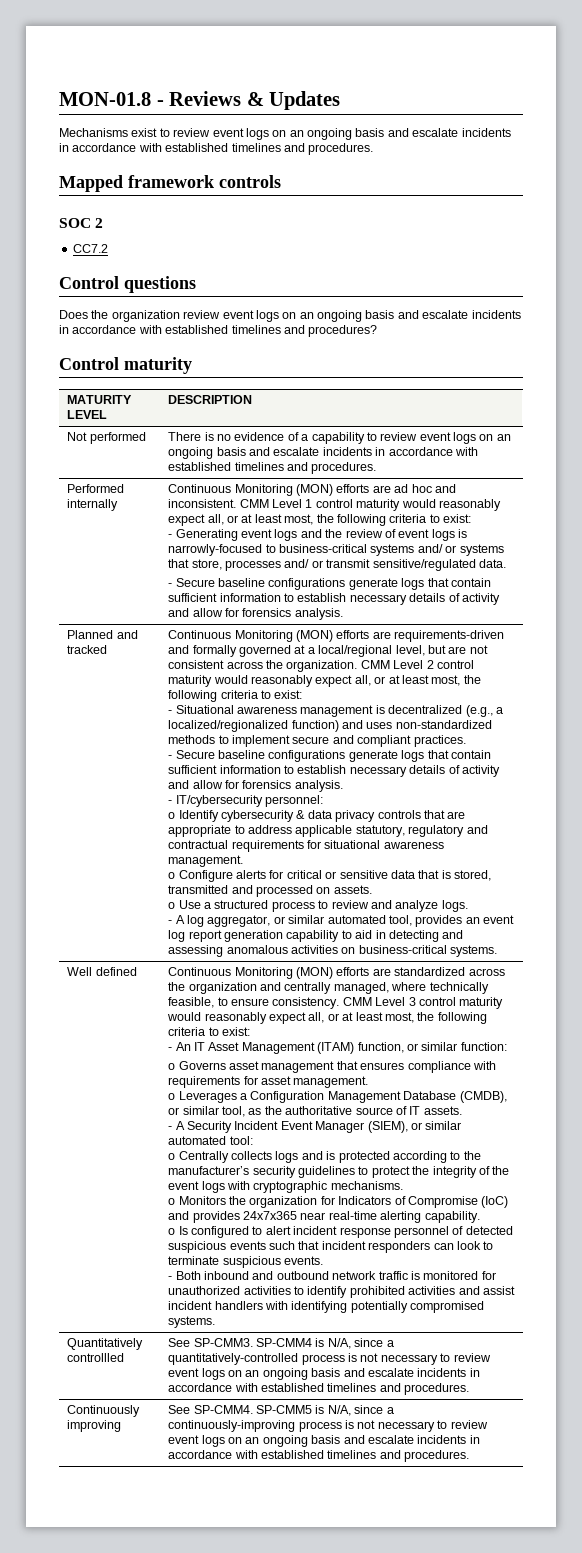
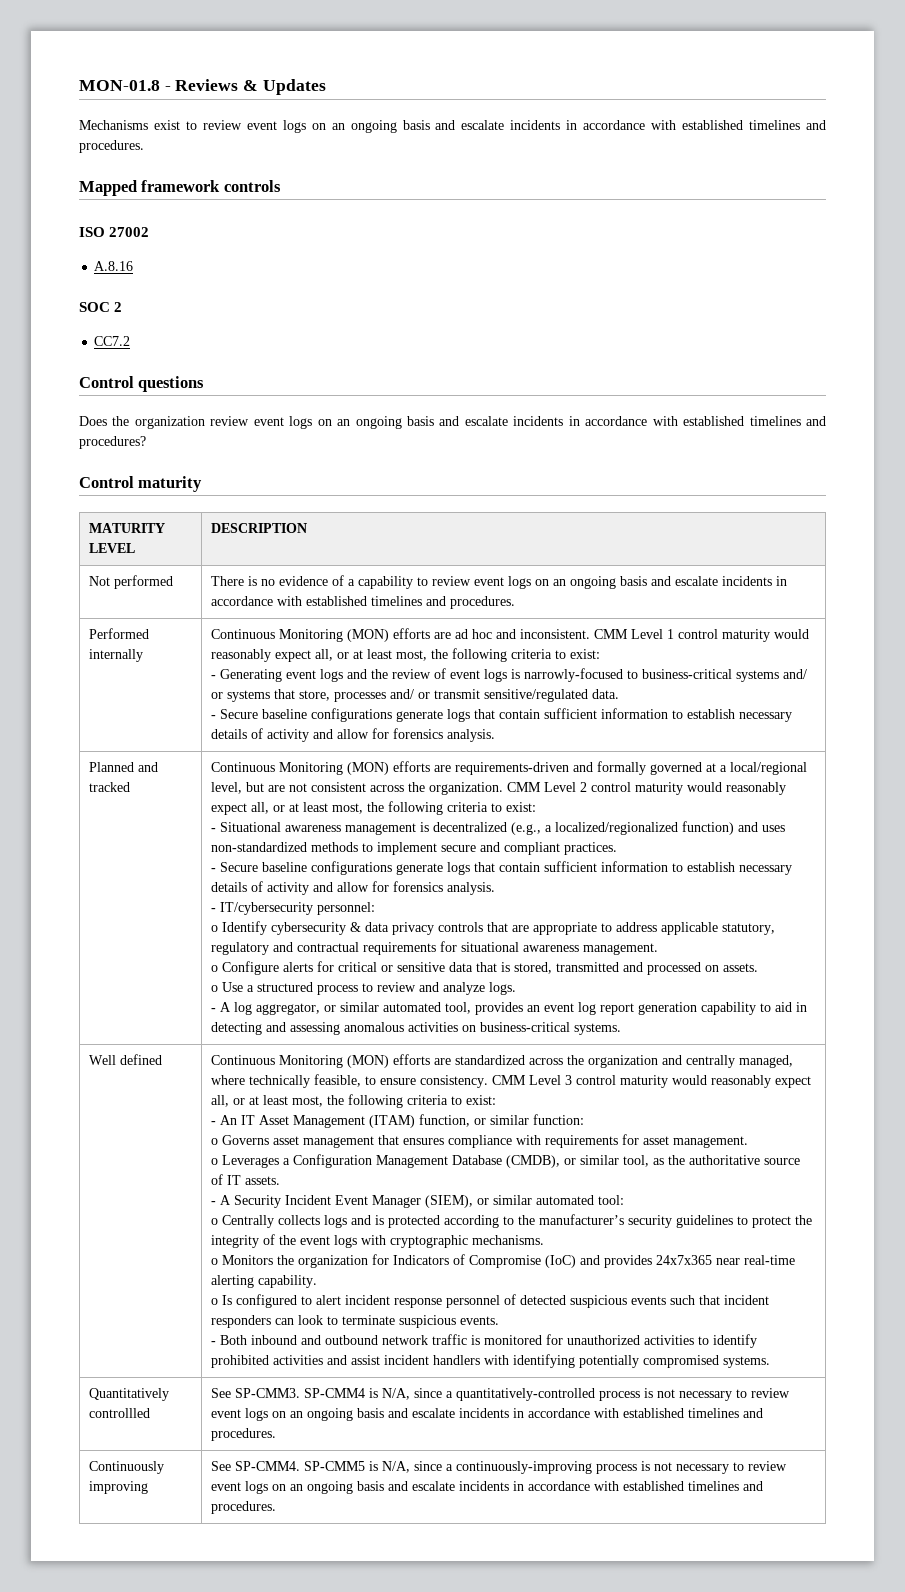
(281, 181) none -> [79,227,150,237] [94,261,134,271] // ISO 27002 // A.8.16

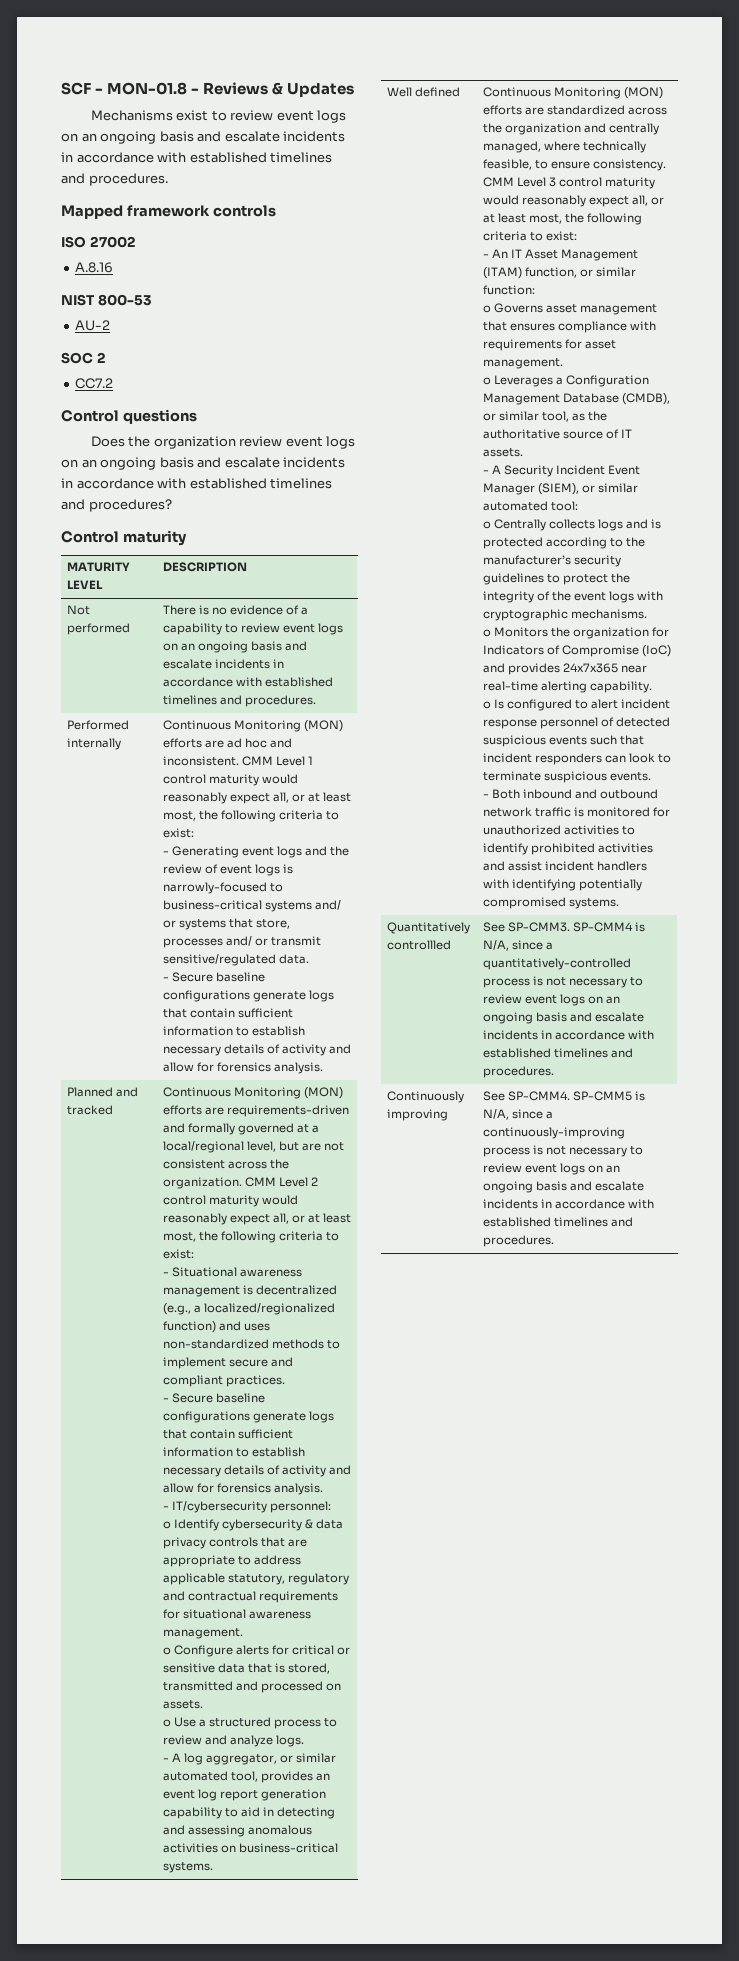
(79, 85) none -> [61,82,104,95] SCF -
(134, 266) none -> [61,294,152,306] [75,320,111,331] // NIST 800-53 // AU-2

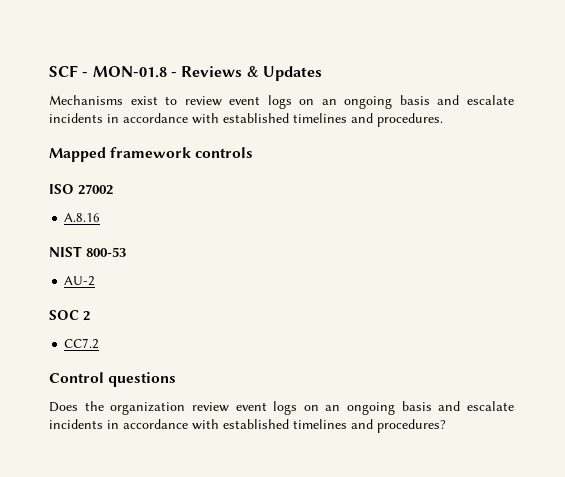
[61,530,187,546] [66,562,130,572] [66,580,103,589] [162,562,247,572] [66,605,90,615] [66,623,130,635] [162,605,309,615] [162,623,344,635] [162,641,308,653] [162,659,285,669] [162,677,334,687] [162,695,317,707] [66,720,129,730] [66,738,121,750] [162,720,344,732] [162,738,293,748] [162,756,314,766] [162,774,299,786] [162,792,352,804] [162,810,340,822] [162,828,194,838] [162,846,350,858] [162,864,294,876] [162,882,283,894] [162,900,342,912] [162,918,291,930] [162,936,322,948] [162,954,309,966] [162,972,266,982] [162,990,335,1002] [162,1008,294,1018] [162,1026,306,1036] [162,1044,352,1056] [162,1062,324,1074] [66,1087,138,1097] [66,1105,113,1115] [162,1087,344,1099] [162,1105,350,1117] [162,1123,320,1135] [162,1141,345,1153] [162,1159,290,1169] [162,1177,319,1189] [162,1195,299,1207] [162,1213,352,1225] [162,1231,340,1243] [162,1249,194,1259] [162,1267,303,1277] [162,1285,338,1297] [162,1303,336,1315] [162,1321,271,1333] [162,1339,341,1349] [162,1357,294,1369] [162,1375,285,1387] [162,1393,266,1403] [162,1411,335,1423] [162,1429,294,1439] [162,1447,306,1457] [162,1465,352,1477] [162,1483,324,1495] [162,1501,332,1513] [162,1519,344,1531] [162,1537,308,1549] [162,1555,302,1567] [162,1573,350,1585] [162,1591,339,1603] [162,1609,312,1619] [162,1628,243,1639] [162,1645,351,1657] [162,1663,331,1674] [162,1681,342,1693] [162,1700,203,1709] [162,1717,338,1729] [162,1735,305,1747] [162,1753,337,1765] [162,1771,331,1783] [162,1789,327,1801] [162,1807,336,1819] [162,1825,313,1837] [162,1843,339,1853] [162,1862,213,1873] [386,87,460,97] [482,87,664,99] [482,105,668,115] [482,123,660,135] [482,141,647,153] [482,159,667,171] [482,177,656,189] [482,195,665,207] [482,213,643,225] [482,231,578,241] [482,249,639,261] [482,267,637,279] [482,285,535,295] [482,303,658,315] [482,321,657,333] [482,339,617,351] [482,358,563,369] [482,375,650,387] [482,393,671,405] [482,411,608,422] [482,429,633,439] [482,448,523,457] [482,465,641,477] [482,483,639,495] [482,501,578,511] [482,519,662,531] [482,537,646,549] [482,555,621,567] [482,573,631,585] [482,591,664,603] [482,609,647,621] [482,627,670,639] [482,645,672,657] [482,663,648,675] [482,681,653,693] [482,699,671,711] [482,717,671,729] [482,735,645,747] [482,753,672,765] [482,771,652,783] [482,789,659,799] [482,807,671,817] [482,825,636,835] [482,843,654,855] [482,861,648,871] [482,879,643,891] [482,897,619,909] [386,922,470,934] [386,940,451,950] [482,922,646,932] [482,940,554,951] [482,958,631,970] [482,976,644,988] [482,994,621,1006] [482,1012,645,1024] [482,1030,655,1040] [482,1048,634,1058] [482,1066,554,1078] [386,1091,464,1103] [386,1109,448,1121] [482,1091,646,1101] [482,1109,554,1120] [482,1127,625,1139] [482,1145,644,1157] [482,1163,621,1175] [482,1181,645,1193] [482,1199,655,1209] [482,1217,634,1227] [482,1235,554,1247] // Control maturity // MATURITY LEVEL | DESCRIPTION // Not performed | There is no evidence of a capability to review event logs on an ongoing basis and escalate incidents in accordance with established timelines and procedures. // Performed internally | Continuous Monitoring (MON) efforts are ad hoc and inconsistent. CMM Level 1 control maturity would reasonably expect all, or at least most, the following criteria to exist: // - Generating event logs and the review of event logs is narrowly-focused to business-critical systems and/ or systems that store, processes and/ or transmit sensitive/regulated data. // - Secure baseline configurations generate logs that contain sufficient information to establish necessary details of activity and allow for forensics analysis. // Planned and tracked | Continuous Monitoring (MON) efforts are requirements-driven and formally governed at a local/regional level, but are not consistent across the organization. CMM Level 2 control maturity would reasonably expect all, or at least most, the following criteria to exist: // - Situational awareness management is decentralized (e.g., a localized/regionalized function) and uses non-standardized methods to implement secure and compliant practices. // - Secure baseline configurations generate logs that contain sufficient information to establish necessary details of activity and allow for forensics analysis. // - IT/cybersecurity personnel: // o Identify cybersecurity & data privacy controls that are appropriate to address applicable statutory, regulatory and contractual requirements for situational awareness management. // o Configure alerts for critical or sensitive data that is stored, transmitted and processed on assets. // o Use a structured process to review and analyze logs. // - A log aggregator, or similar automated tool, provides an event log report generation capability to aid in detecting and assessing anomalous activities on business-critical systems. // Well defined | Continuous Monitoring (MON) efforts are standardized across the organization and centrally managed, where technically feasible, to ensure consistency. CMM Level 3 control maturity would reasonably expect all, or at least most, the following criteria to exist: // - An IT Asset Management (ITAM) function, or similar function: // o Governs asset management that ensures compliance with requirements for asset management. // o Leverages a Configuration Management Database (CMDB), or similar tool, as the authoritative source of IT assets. // - A Security Incident Event Manager (SIEM), or similar automated tool: // o Centrally collects logs and is protected according to the manufacturer’s security guidelines to protect the integrity of the event logs with cryptographic mechanisms. // o Monitors the organization for Indicators of Compromise (IoC) and provides 24x7x365 near real-time alerting capability. // o Is configured to alert incident response personnel of detected suspicious events such that incident responders can look to terminate suspicious events. // - Both inbound and outbound network traffic is monitored for unauthorized activities to identify prohibited activities and assist incident handlers with identifying potentially compromised systems. // Quantitatively controllled | See SP-CMM3. SP-CMM4 is N/A, since a quantitatively-controlled process is not necessary to review event logs on an ongoing basis and escalate incidents in accordance with established timelines and procedures. // Continuously improving | See SP-CMM4. SP-CMM5 is N/A, since a continuously-improving process is not necessary to review event logs on an ongoing basis and escalate incidents in accordance with established timelines and procedures. -> (446, 426) none

